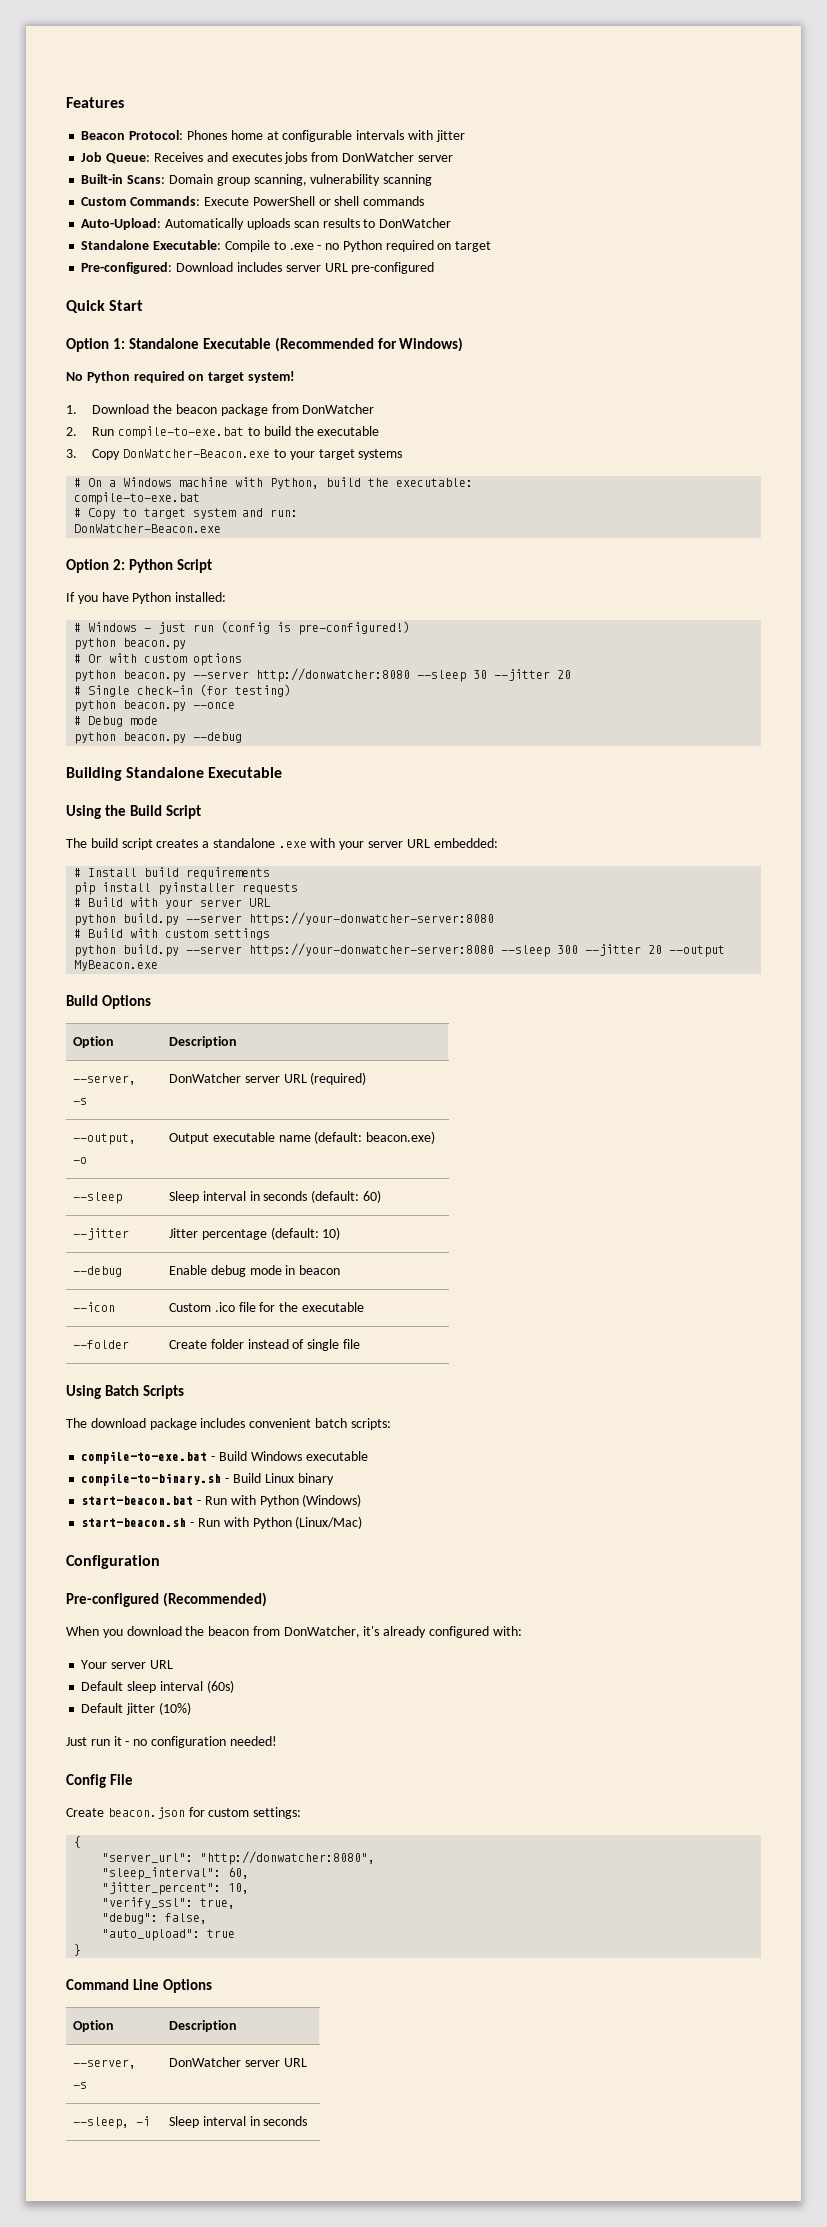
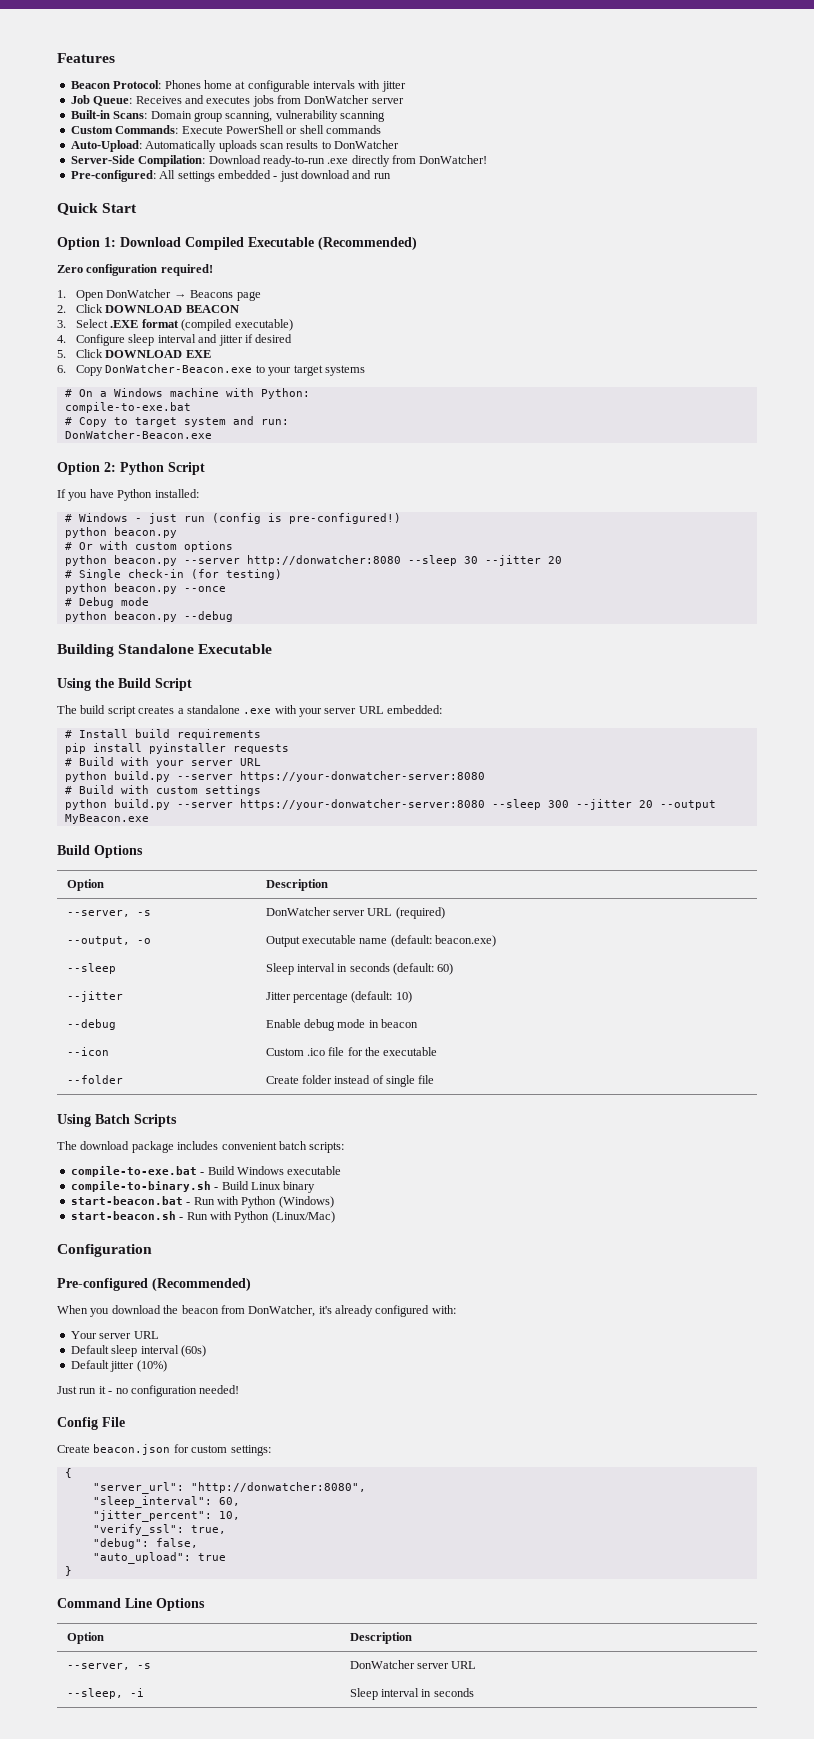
[81,240,492,252] [81,262,435,274] [66,300,144,313] [66,337,464,352] [66,371,295,383] [66,404,375,416] [66,426,380,439] [66,449,77,458] Standalone Executable: Compile to .exe - no Python required on target // Pre-configured: Download includes server URL pre-configured // Quick Start // Option 1: Standalone Executable (Recommended for Windows) // No Python required on target system! // 1. Download the beacon package from DonWatcher // 2. Run compile-to-exe.bat to build the executable // 3. -> [70,155,488,167] [70,170,391,182] [57,203,138,215] [57,237,417,250] [57,264,213,276] [57,289,261,301] [57,304,239,313] [57,319,293,331] [57,334,293,346] [57,349,211,358] [57,365,66,373] Server-Side Compilation: Download ready-to-run .exe directly from DonWatcher! // Pre-configured: All settings embedded - just download and run // Quick Start // Option 1: Download Compiled Executable (Recommended) // Zero configuration required! // 1. Open DonWatcher → Beacons page // 2. Click DOWNLOAD BEACON // 3. Select .EXE format (compiled executable) // 4. Configure sleep interval and jitter if desired // 5. Click DOWNLOAD EXE // 6.
[270,477,474,489] Python, build the executable: -> [260,388,310,399] Python:

